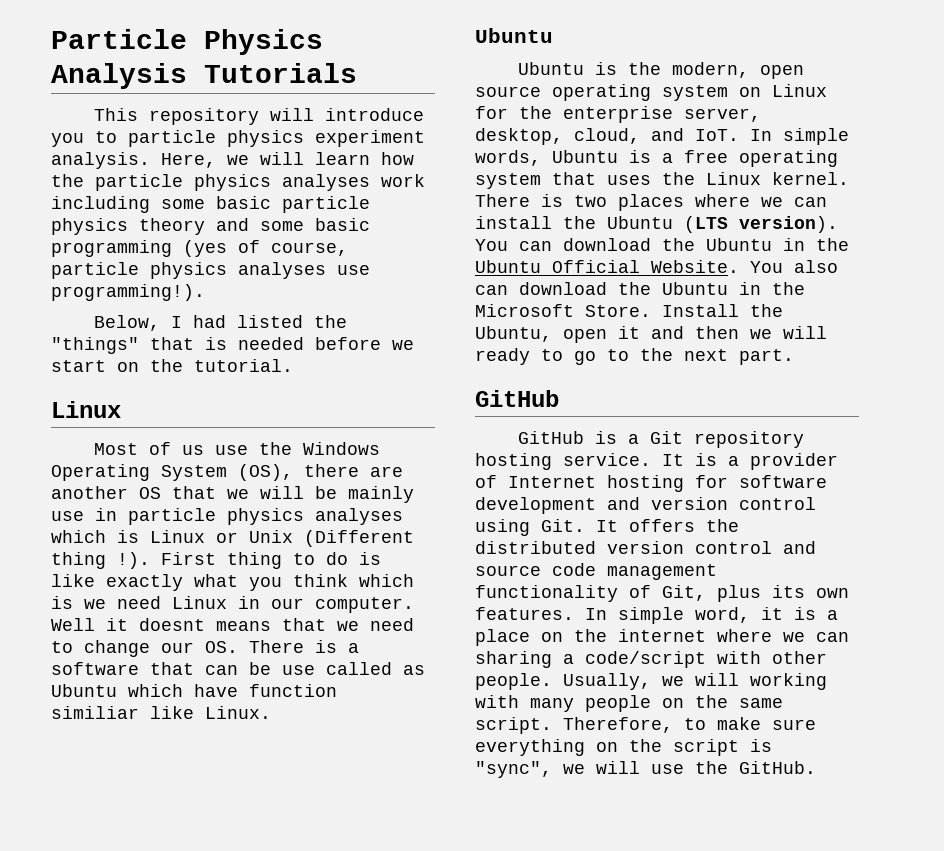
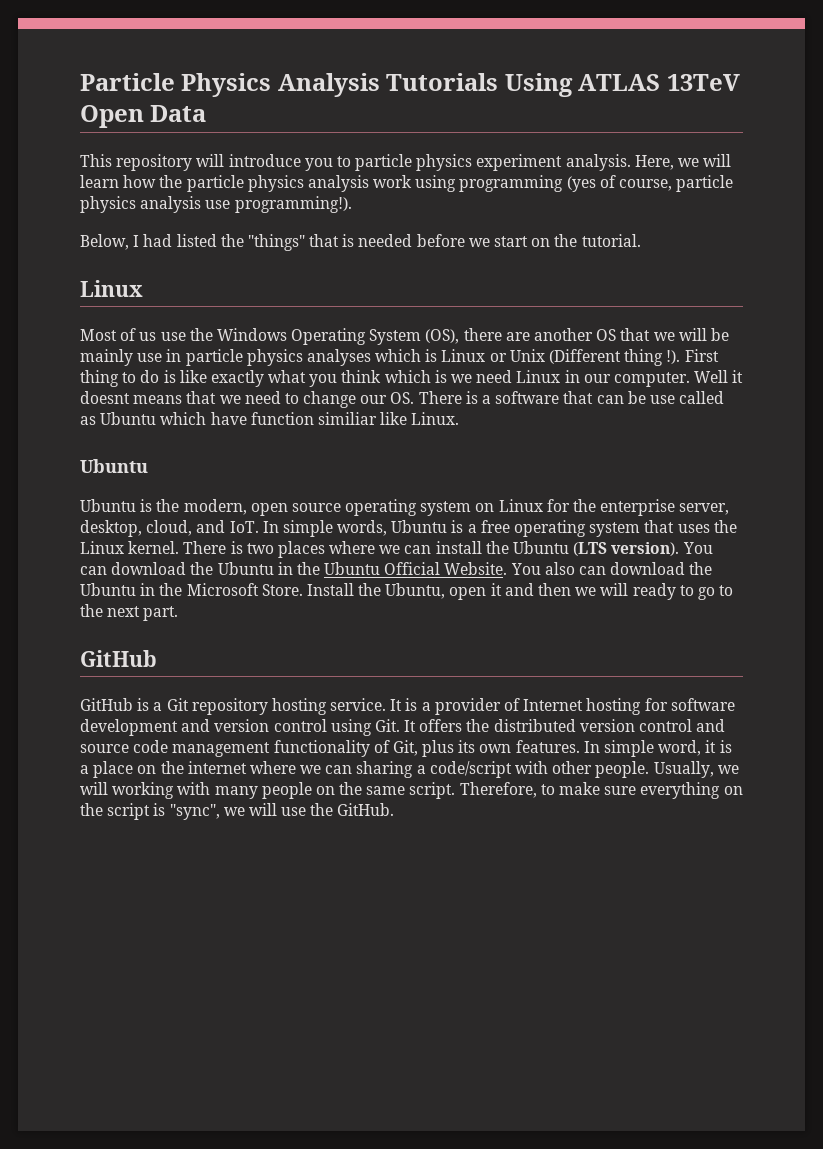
(357, 73) none -> [504,73,740,97] [80,105,207,128] Using ATLAS 13TeV Open Data
[282,174,425,191] [51,196,370,213] [51,218,370,235] analyses work including some basic particle physics theory and some basic -> [307,175,457,192] analysis work using
[238,262,326,279] analyses -> [140,196,202,213] analysis

